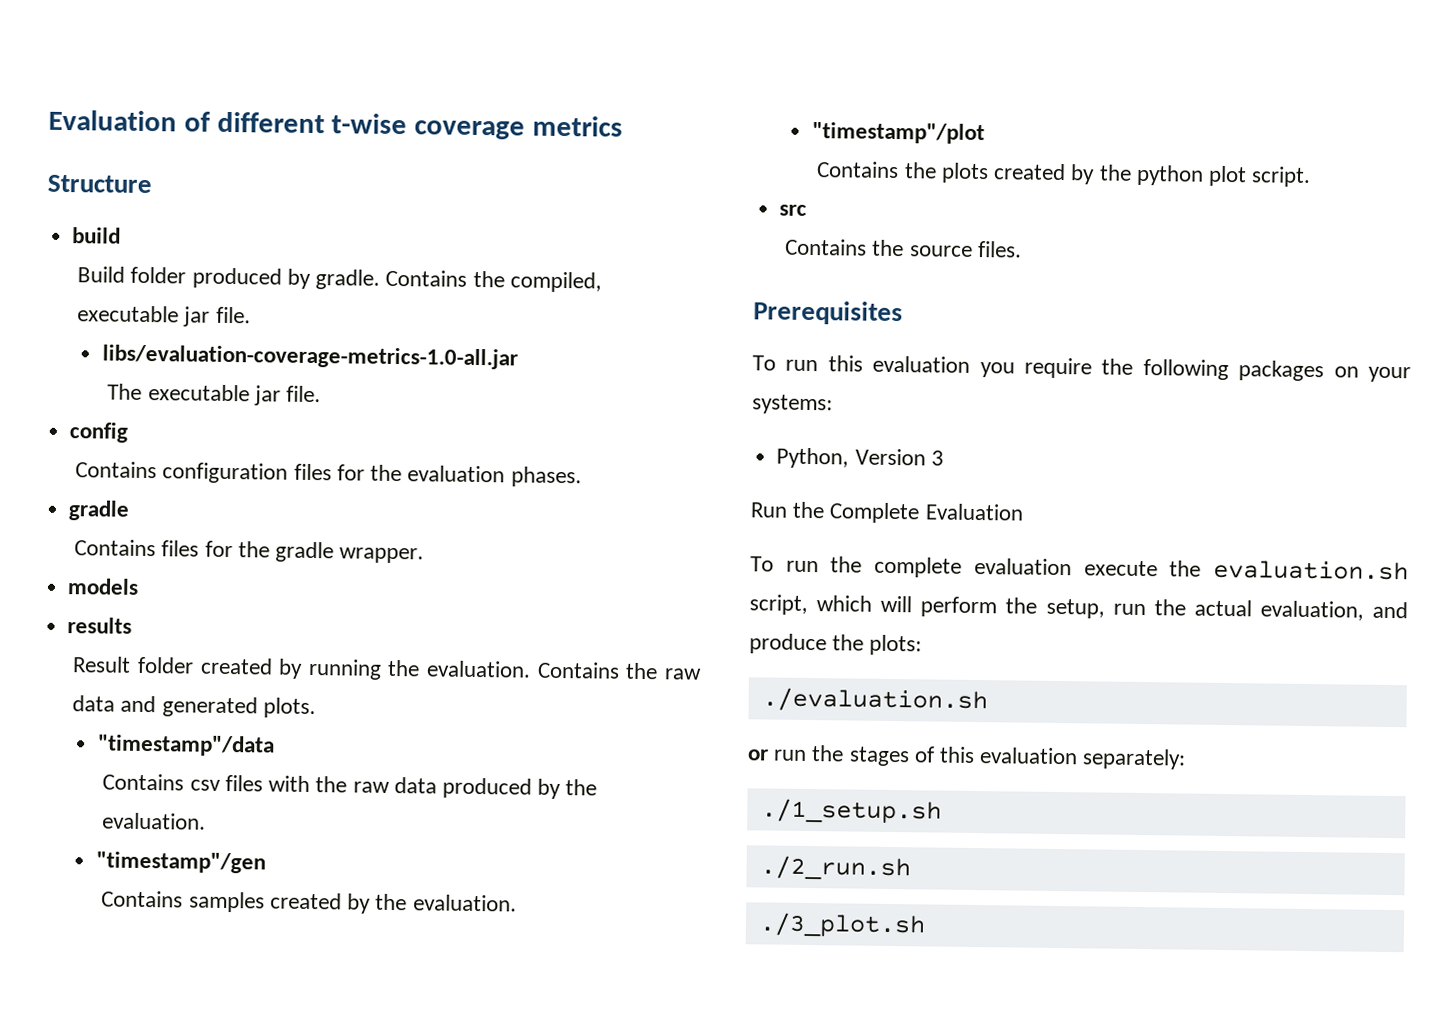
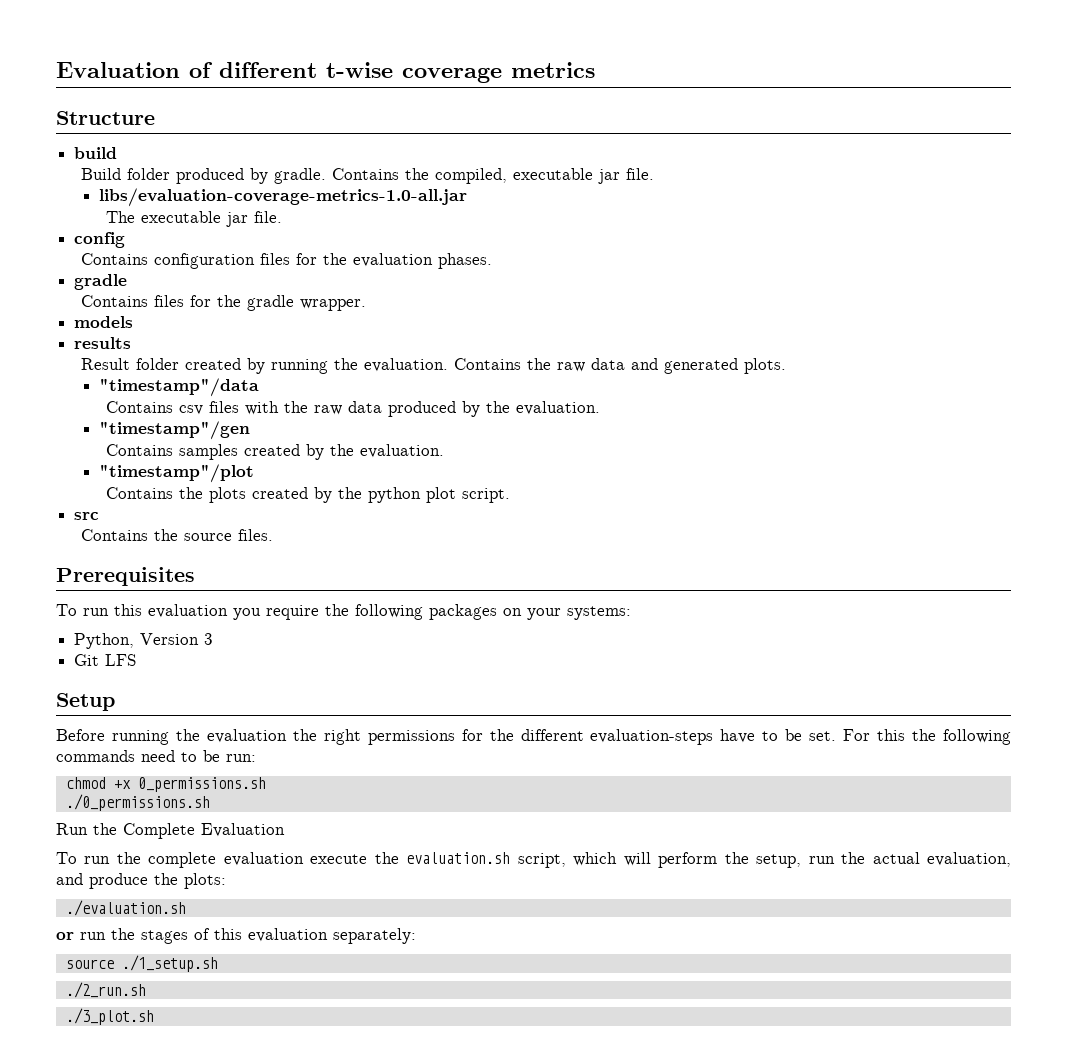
(944, 458) none -> [74,654,137,666] [56,693,115,711] [56,729,1012,745] [56,750,256,762] [65,777,266,792] [65,794,210,811] // Git LFS // Setup // Before running the evaluation the right permissions for the different evaluation-steps have to be set. For this the following commands need to be run: // chmod +x 0_permissions.sh // ./0_permissions.sh
(1187, 759) none -> [65,959,114,969] source

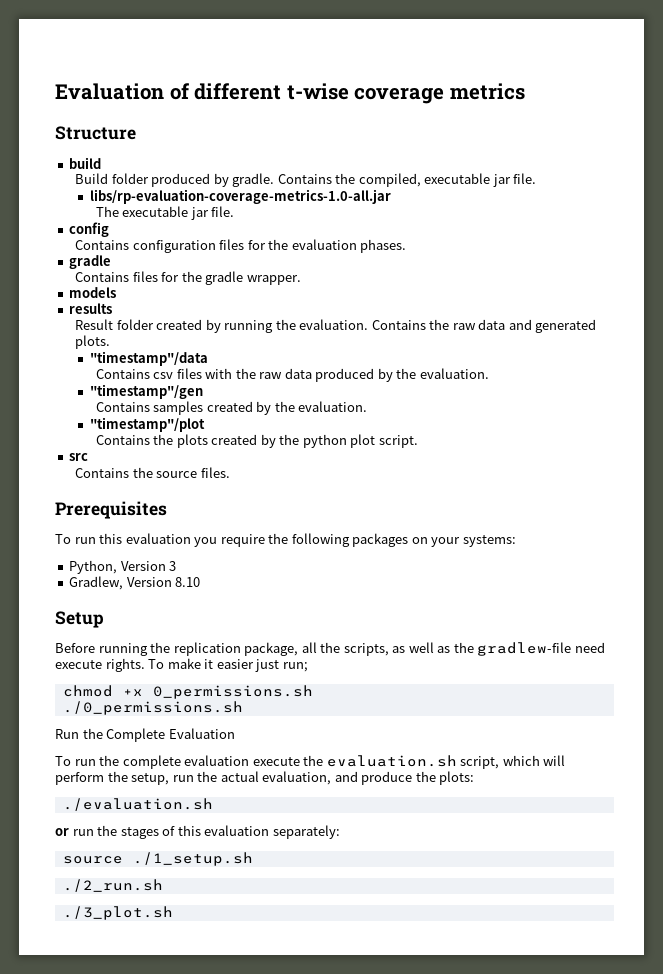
[98,188,467,207] libs/evaluation-coverage-metrics-1.0-all.jar -> [89,189,391,204] libs/rp-evaluation-coverage-metrics-1.0-all.jar
[74,654,137,666] Git LFS -> [69,576,201,590] Gradlew, Version 8.10
[206,729,1012,745] [56,750,256,762] evaluation the right permissions for the different evaluation-steps have to be set. For this the following commands need to be run: -> [173,642,605,656] [55,658,308,672] replication package, all the scripts, as well as the gradlew-file need execute rights. To make it easier just run;

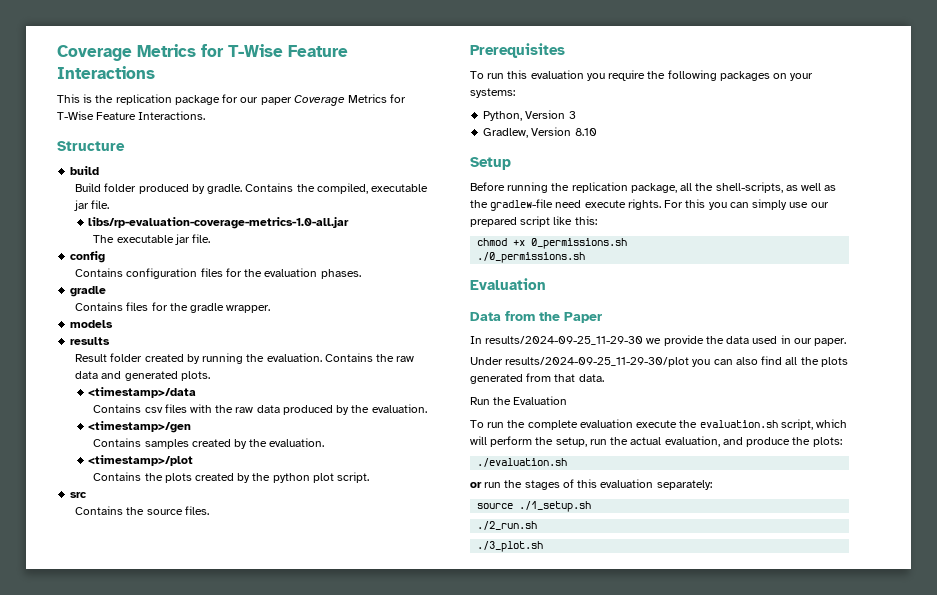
[55,83,525,104] Evaluation of different t-wise coverage metrics -> [57,44,348,61] [57,66,155,79] [57,94,407,106] [57,111,206,120] Coverage Metrics for T-Wise Feature Interactions // This is the replication package for our paper Coverage Metrics for T-Wise Feature Interactions.
[89,351,208,366] "timestamp"/data -> [88,387,197,398] <timestamp>/data
[89,384,203,399] "timestamp"/gen -> [88,421,192,433] <timestamp>/gen
[89,417,205,432] "timestamp"/plot -> [88,455,194,466] <timestamp>/plot
[343,643,389,656] scripts, -> [715,182,783,193] shell-scripts,
[148,658,308,672] [62,685,313,699] [62,701,243,715] To make it easier just run; // chmod +x 0_permissions.sh // ./0_permissions.sh -> [664,199,829,210] [470,216,597,227] [477,238,628,249] [477,252,586,263] [470,278,546,290] [470,311,602,323] [470,335,847,346] [470,356,848,367] [470,373,604,384] For this you can simply use our prepared script like this: // chmod +x 0_permissions.sh // ./0_permissions.sh // Evaluation // Data from the Paper // In results/2024-09-25_11-29-30 we provide the data used in our paper. // Under results/2024-09-25_11-29-30/plot you can also find all the plots generated from that data.
[106,728,166,742] Complete -> (512, 401) none

